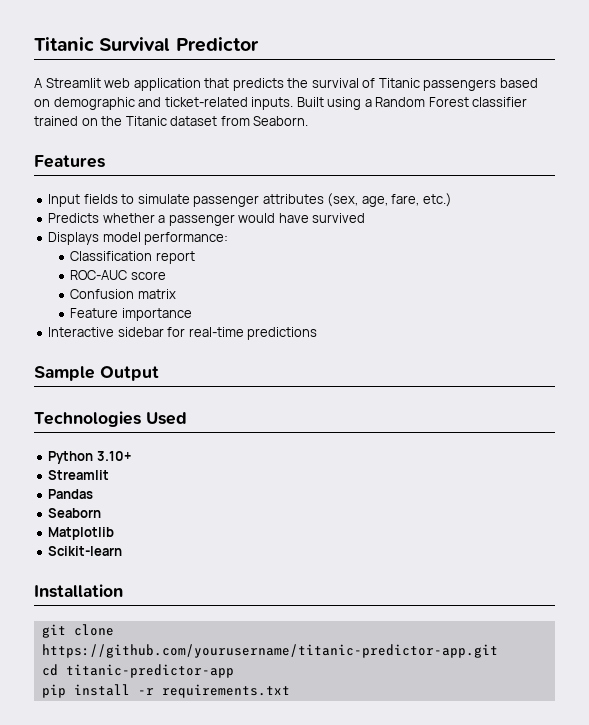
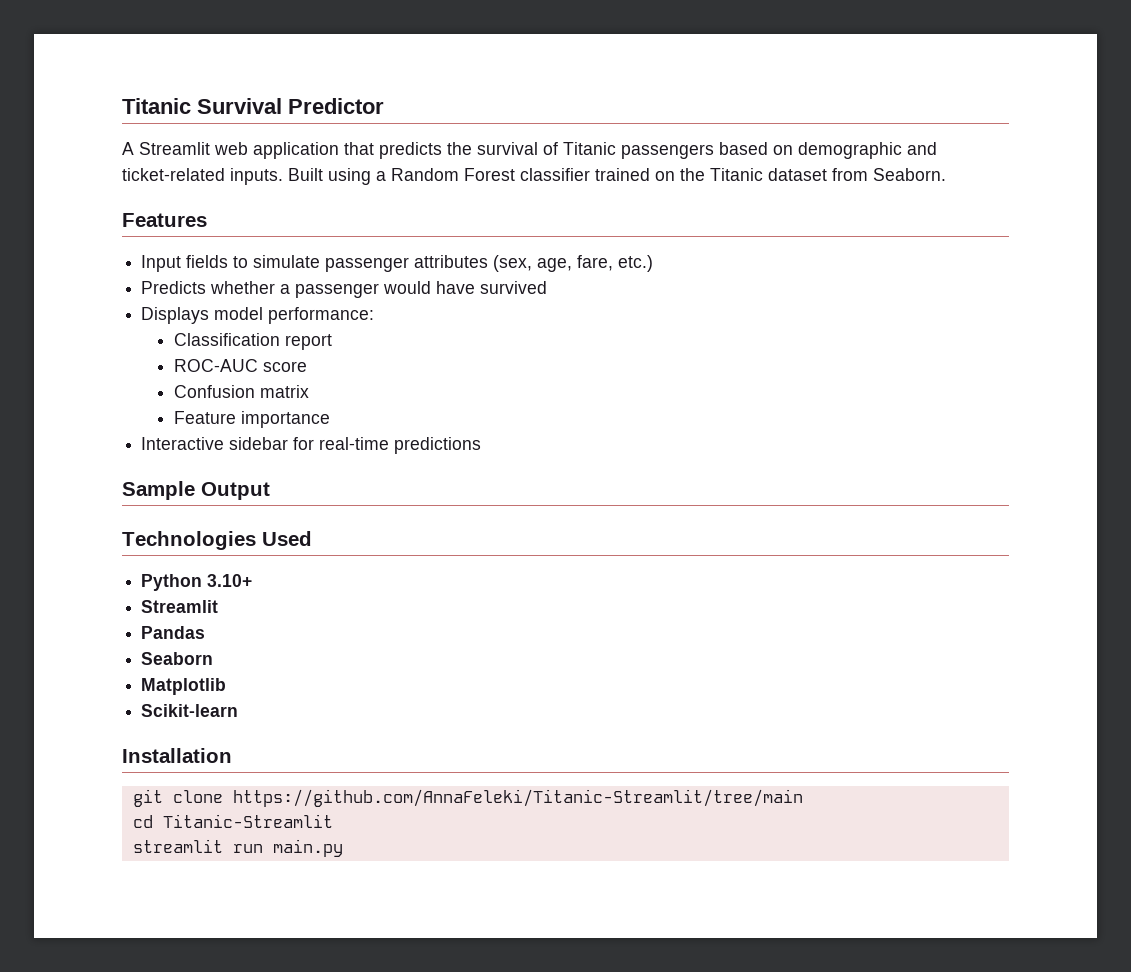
[41,644,498,658] https://github.com/yourusername/titanic-predictor-app.git -> [232,789,803,807] https://github.com/AnnaFeleki/Titanic-Streamlit/tree/main
[65,664,234,678] [41,684,290,698] titanic-predictor-app // pip install -r requirements.txt -> [162,814,333,828] [132,839,343,857] Titanic-Streamlit // streamlit run main.py

